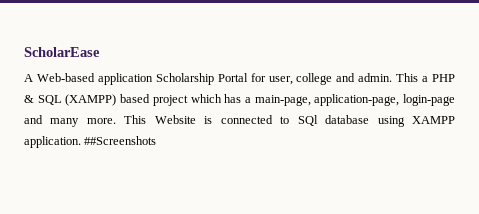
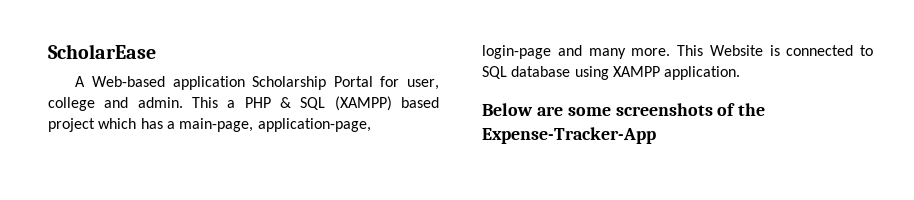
[297,115,318,126] SQl -> [482,66,507,79] SQL
[84,136,157,145] ##Screenshots -> [482,103,766,116] [482,127,656,144] // Below are some screenshots of the Expense-Tracker-App

